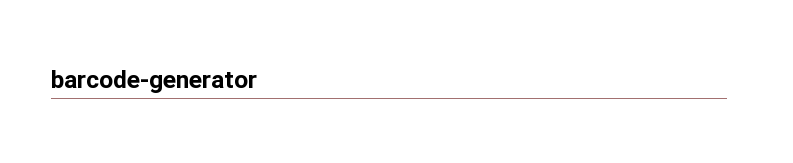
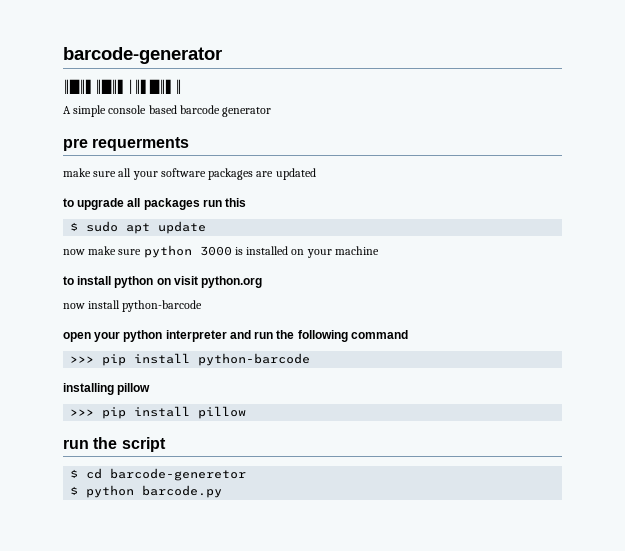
(257, 81) none -> [63,79,182,94] [63,105,272,117] [63,137,190,151] [63,168,316,180] [63,198,247,210] [70,221,207,234] [63,245,379,258] [63,276,263,288] [63,300,203,312] [63,330,408,342] [70,353,311,366] [63,383,151,395] [70,406,247,419] [63,437,166,452] [70,468,247,481] [70,485,223,498] // ║█║▌║█║▌│║▌█║▌║ // A simple console based barcode generator // pre requerments // make sure all your software packages are updated // to upgrade all packages run this // $ sudo apt update // now make sure python 3000 is installed on your machine // to install python on visit python.org // now install python-barcode // open your python interpreter and run the following command // >>> pip install python-barcode // installing pillow // >>> pip install pillow // run the script // $ cd barcode-generetor // $ python barcode.py

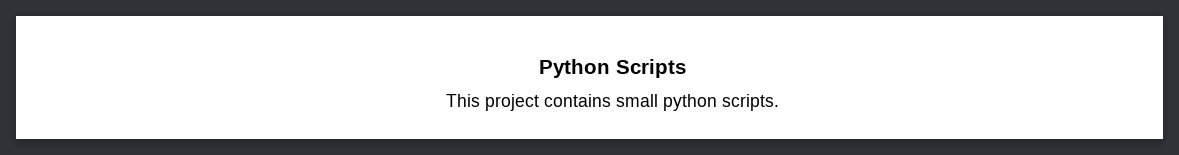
[63,47,222,64] [63,79,182,94] [63,105,272,117] [63,137,190,151] [63,168,316,180] [63,198,247,210] [70,221,207,234] [63,245,379,258] [63,276,263,288] [63,300,203,312] [63,330,408,342] [70,353,311,366] [63,383,151,395] [70,406,247,419] [63,437,166,452] [70,468,247,481] [70,485,223,498] barcode-generator // ║█║▌║█║▌│║▌█║▌║ // A simple console based barcode generator // pre requerments // make sure all your software packages are updated // to upgrade all packages run this // $ sudo apt update // now make sure python 3000 is installed on your machine // to install python on visit python.org // now install python-barcode // open your python interpreter and run the following command // >>> pip install python-barcode // installing pillow // >>> pip install pillow // run the script // $ cd barcode-generetor // $ python barcode.py -> [539,59,686,78] [446,94,779,111] Python Scripts // This project contains small python scripts.

